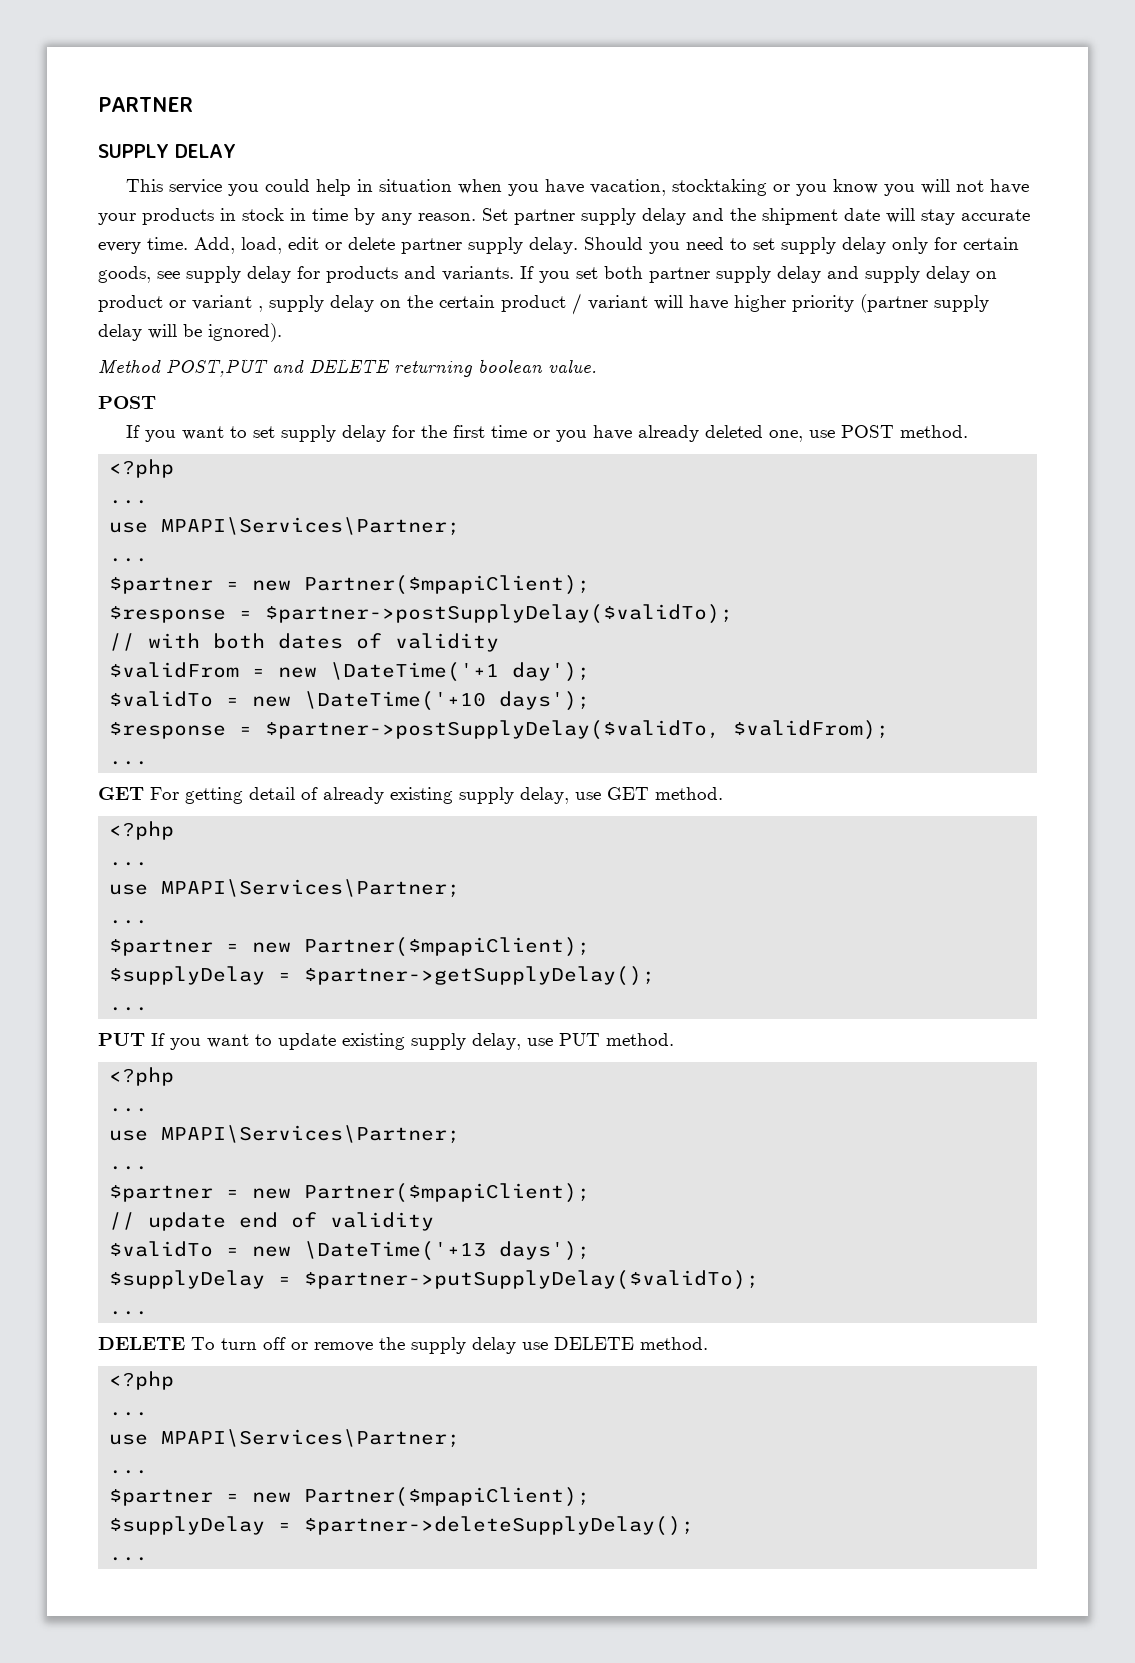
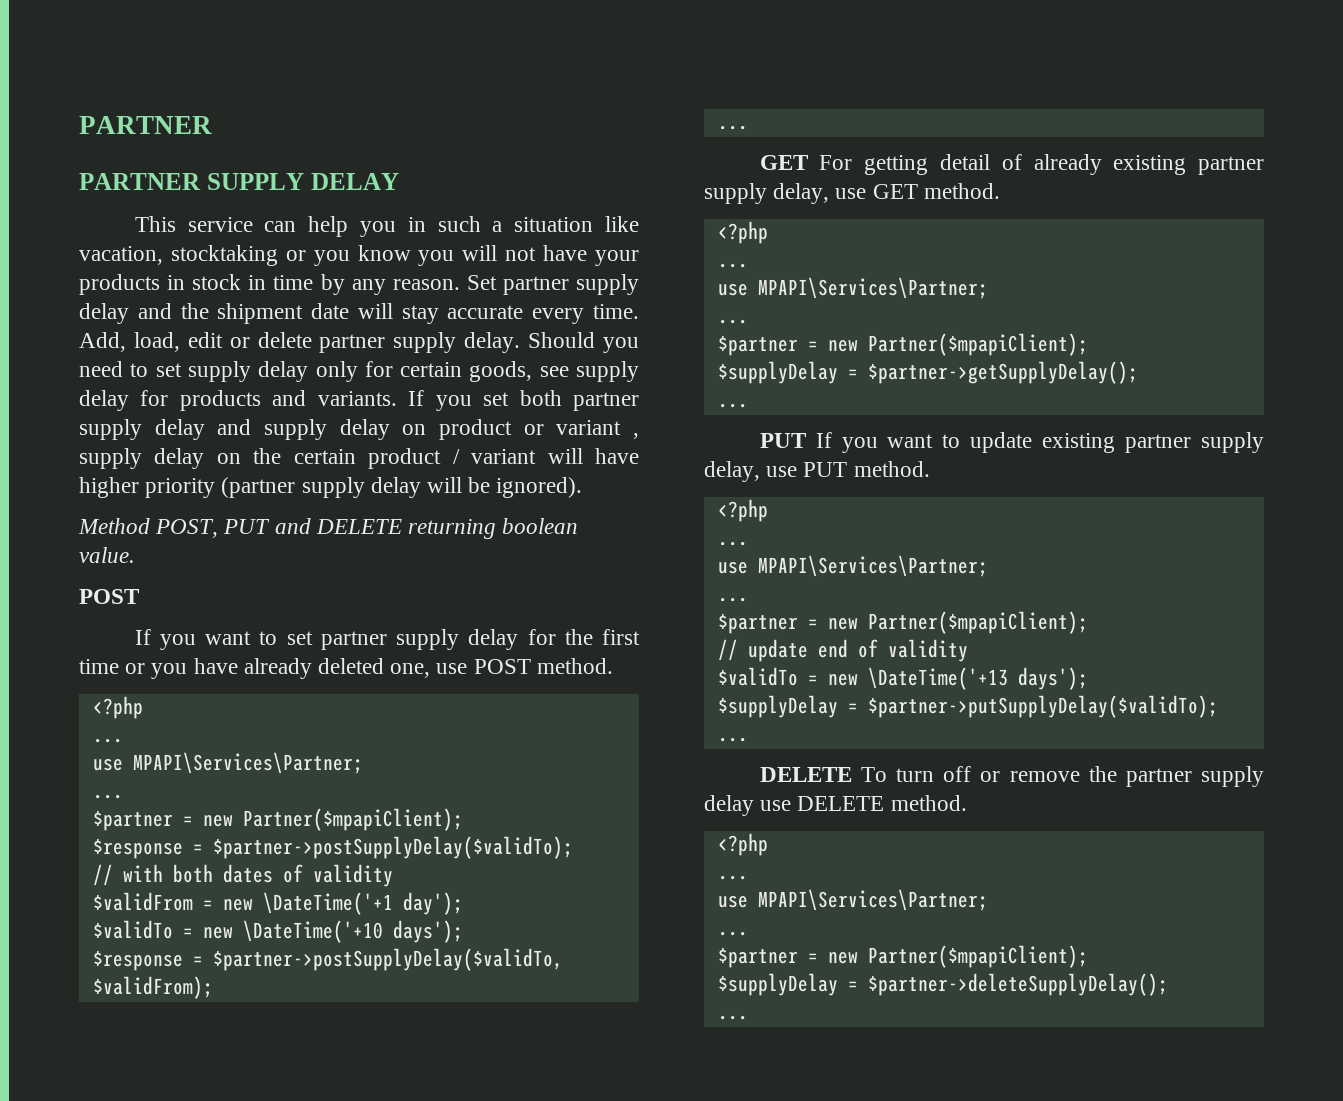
(193, 104) none -> [79,173,201,190] PARTNER
[228,179,585,196] you could help in situation when you have -> [264,216,639,237] can help you in such a situation like
[166,359,268,377] POST,PUT -> [155,519,271,538] POST, PUT
(276, 432) none -> [320,631,387,650] partner
(453, 795) none -> [1198,156,1264,175] partner
(405, 1041) none -> [1125,434,1192,453] partner
(405, 1343) none -> [1125,768,1192,787] partner

